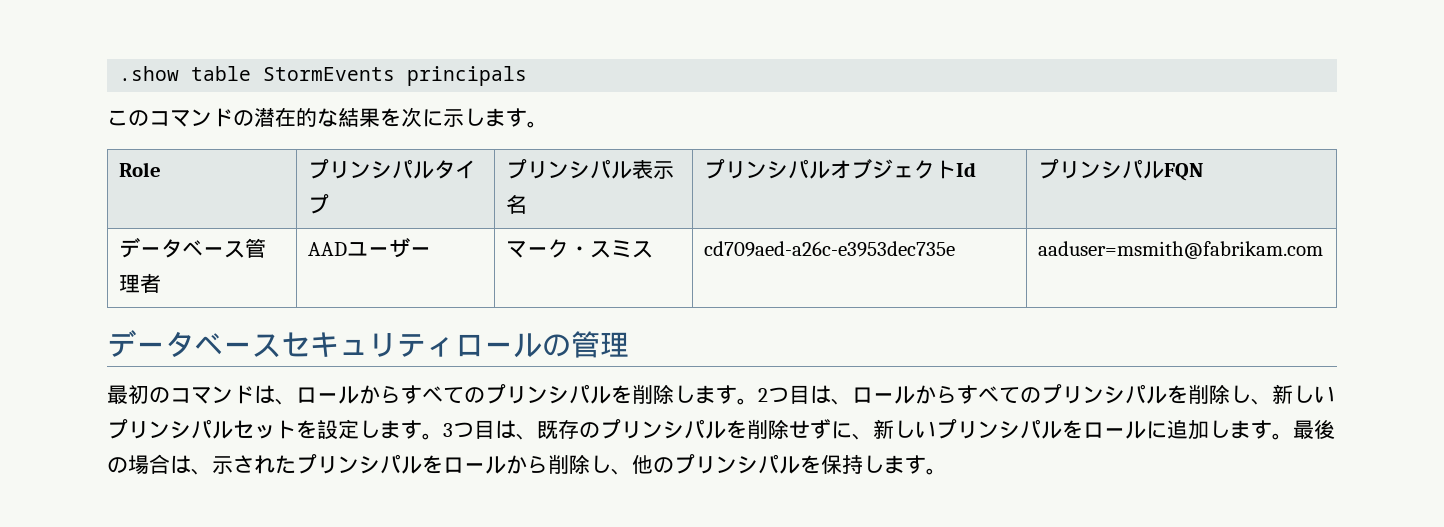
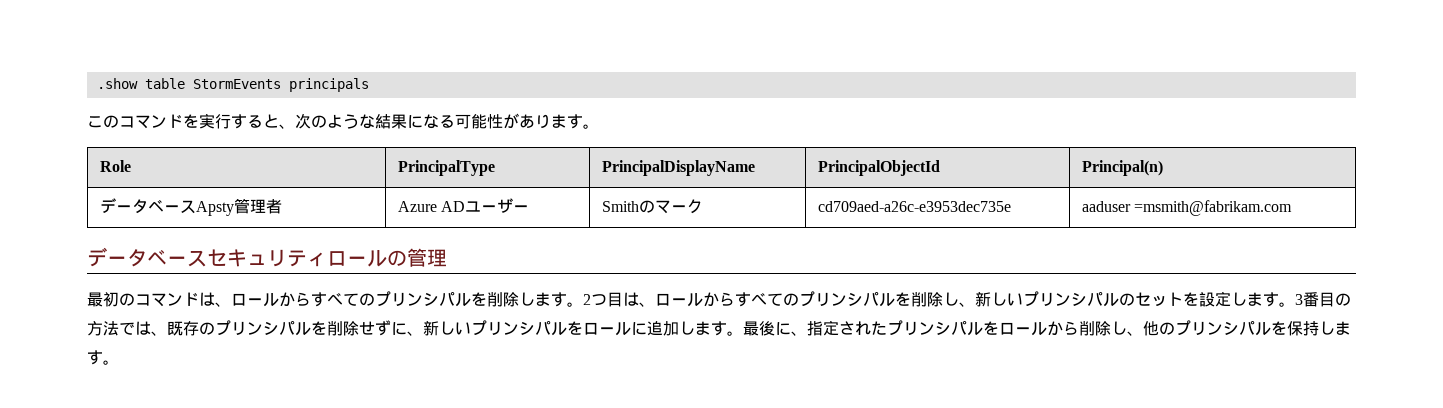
[233,107,548,128] [118,162,161,177] [307,159,476,179] [307,194,329,214] [505,159,674,179] [505,195,527,214] [703,159,976,179] [1037,159,1203,181] [118,237,245,258] の潜在的な結果を次に示します。 // Role | プリンシパルタイプ | プリンシパル表示名 | プリンシパルオブジェクトId | プリンシパルFQN // データベース -> [183,113,599,129] [99,160,131,172] [397,160,495,176] [601,160,755,176] [817,160,940,176] [1081,160,1163,176] [99,198,234,216] を実行すると、次のような結果になる可能性があります。 // Role | PrincipalType | PrincipalDisplayName | PrincipalObjectId | Principal(n) // データベースApsty
[307,242,347,256] AAD -> [397,201,465,212] Azure AD
(431, 251) none -> [601,200,655,213] Smithの
[568,240,653,258] ・スミス -> (703, 206) none
[1037,241,1323,259] aaduser=msmith@fabrikam.com -> [1081,200,1292,216] aaduser =msmith@fabrikam.com
(233, 430) none -> [1119,293,1135,306] の
[453,420,495,439] つ目 -> [1303,292,1351,307] [87,321,135,336] 番目の方法で
[107,454,233,475] の場合は、示 -> [775,320,839,336] に、指定

